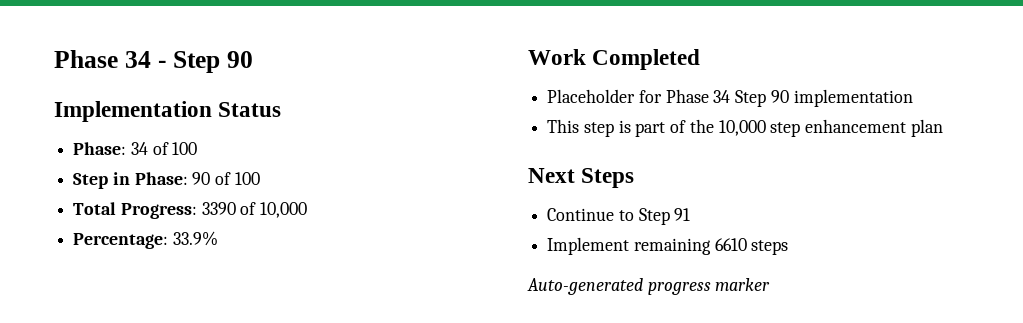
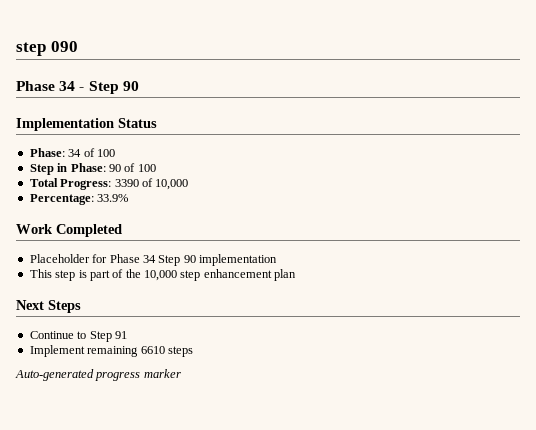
(54, 59) none -> [16,41,78,56] step 090 //

